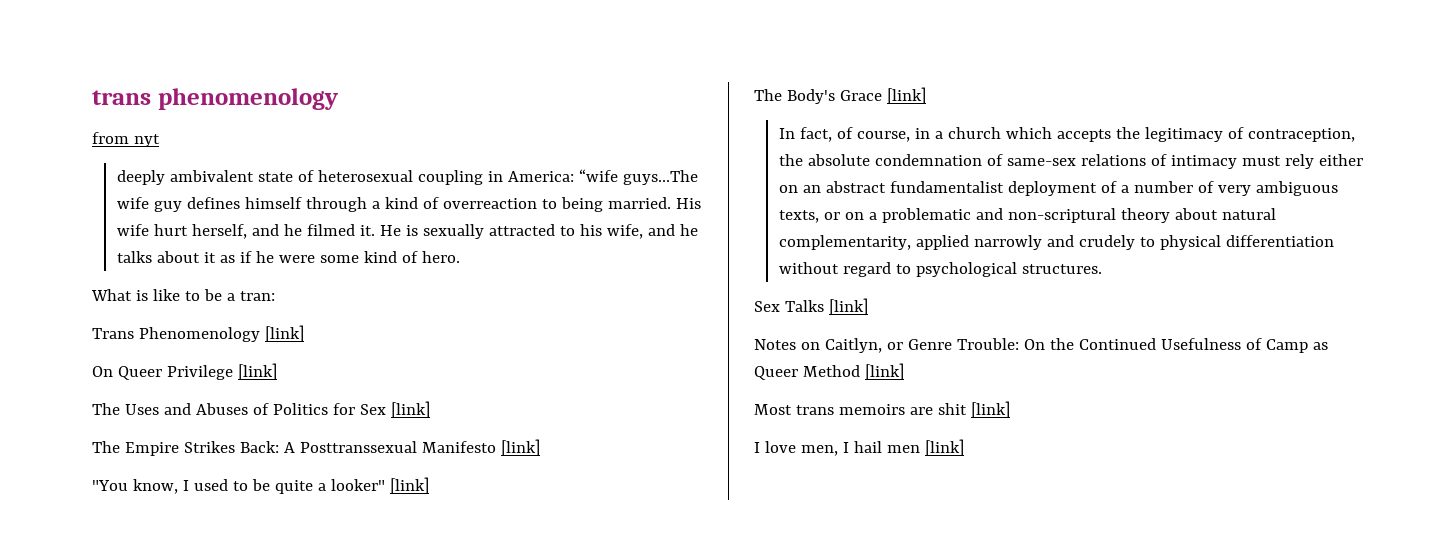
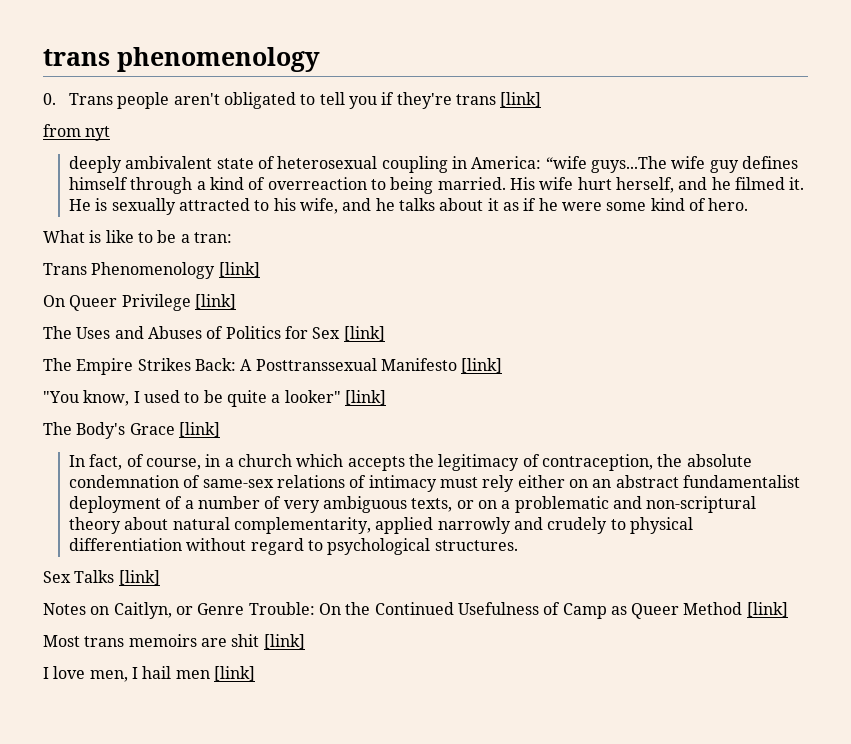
(339, 99) none -> [43,92,542,109] // 0. Trans people aren't obligated to tell you if they're trans [link]

